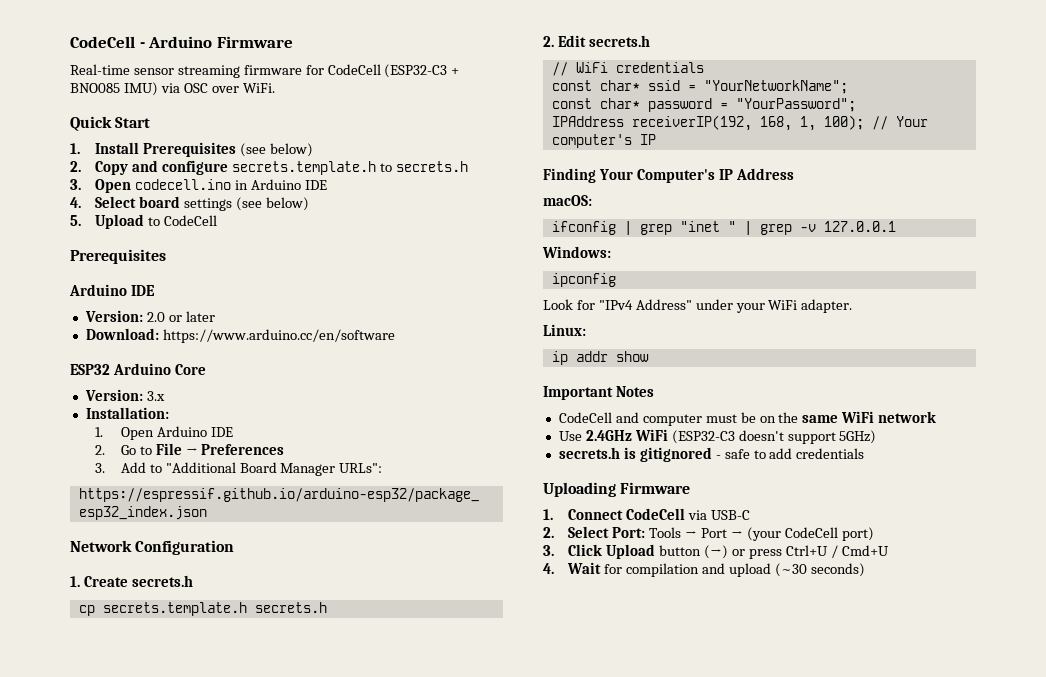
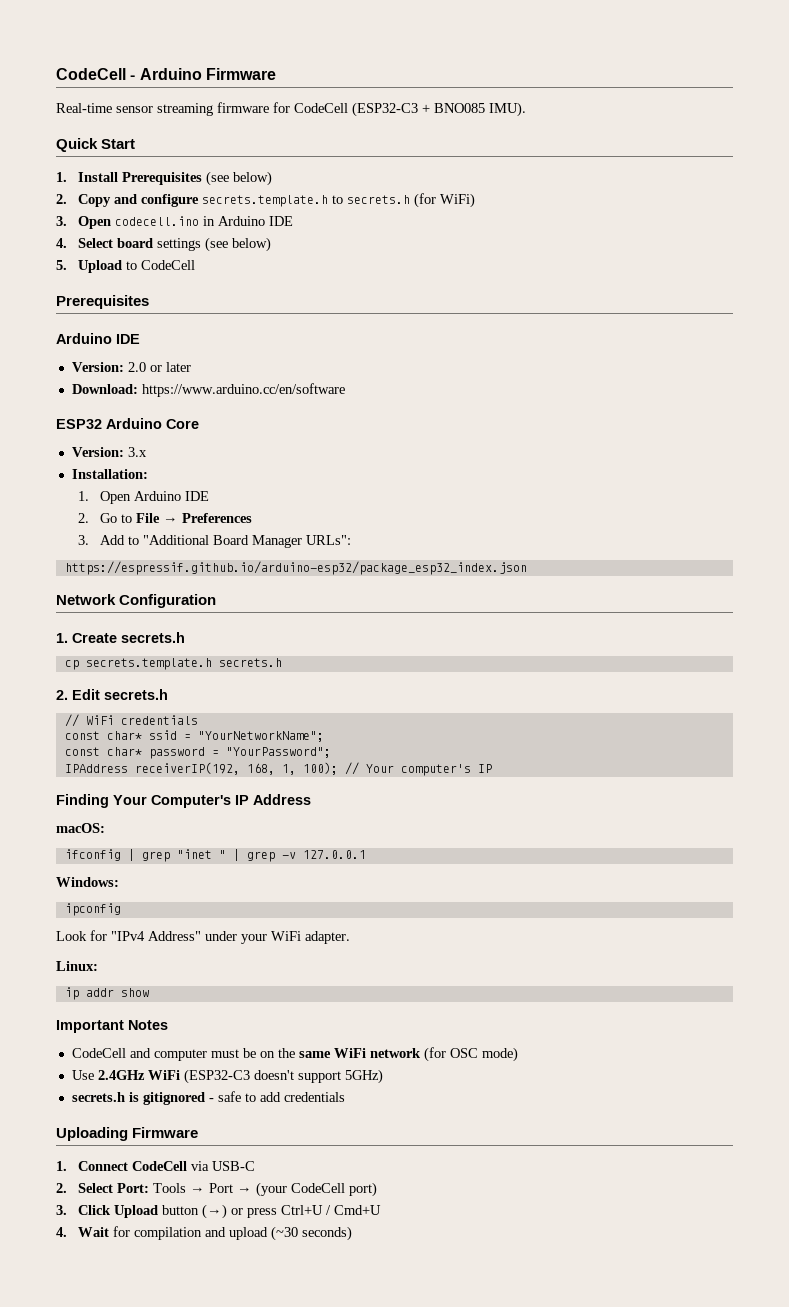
[123,82,275,96] IMU) via OSC over WiFi. -> [489,102,526,117] IMU).
(468, 166) none -> [414,193,476,208] (for WiFi)
(937, 417) none -> [423,1047,518,1062] (for OSC mode)

